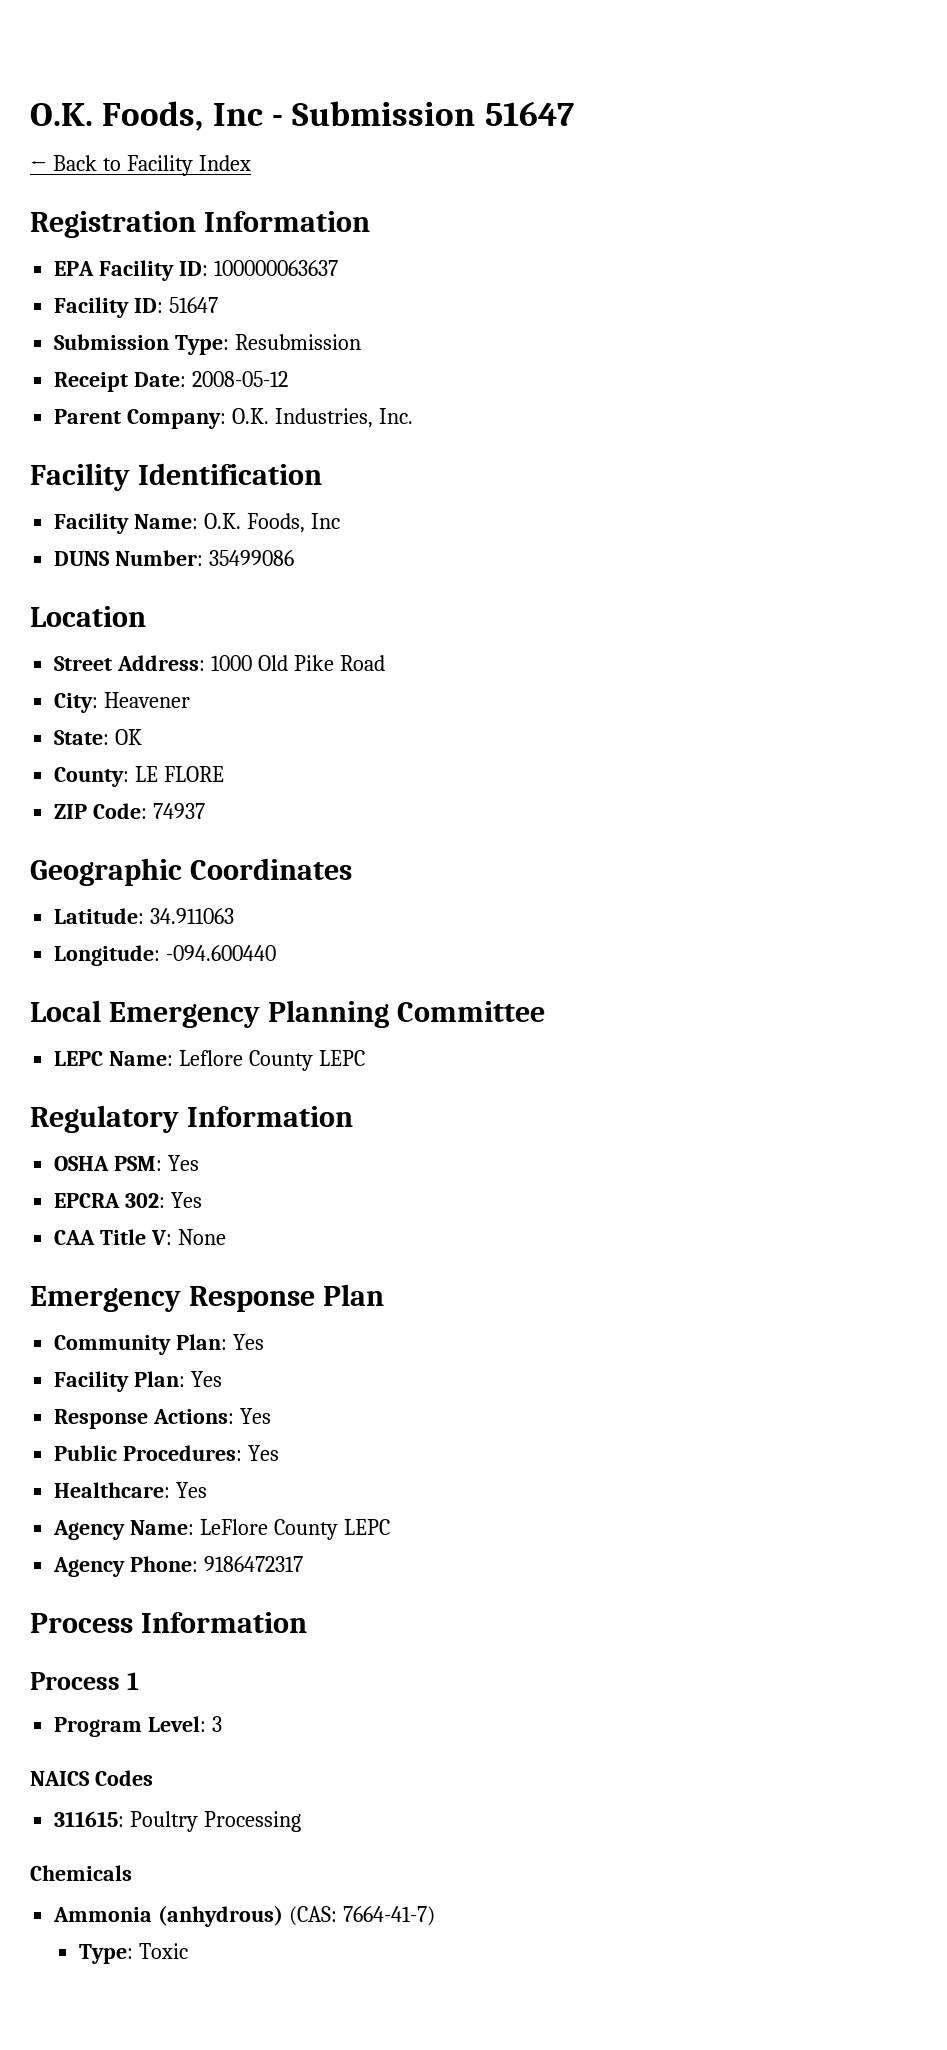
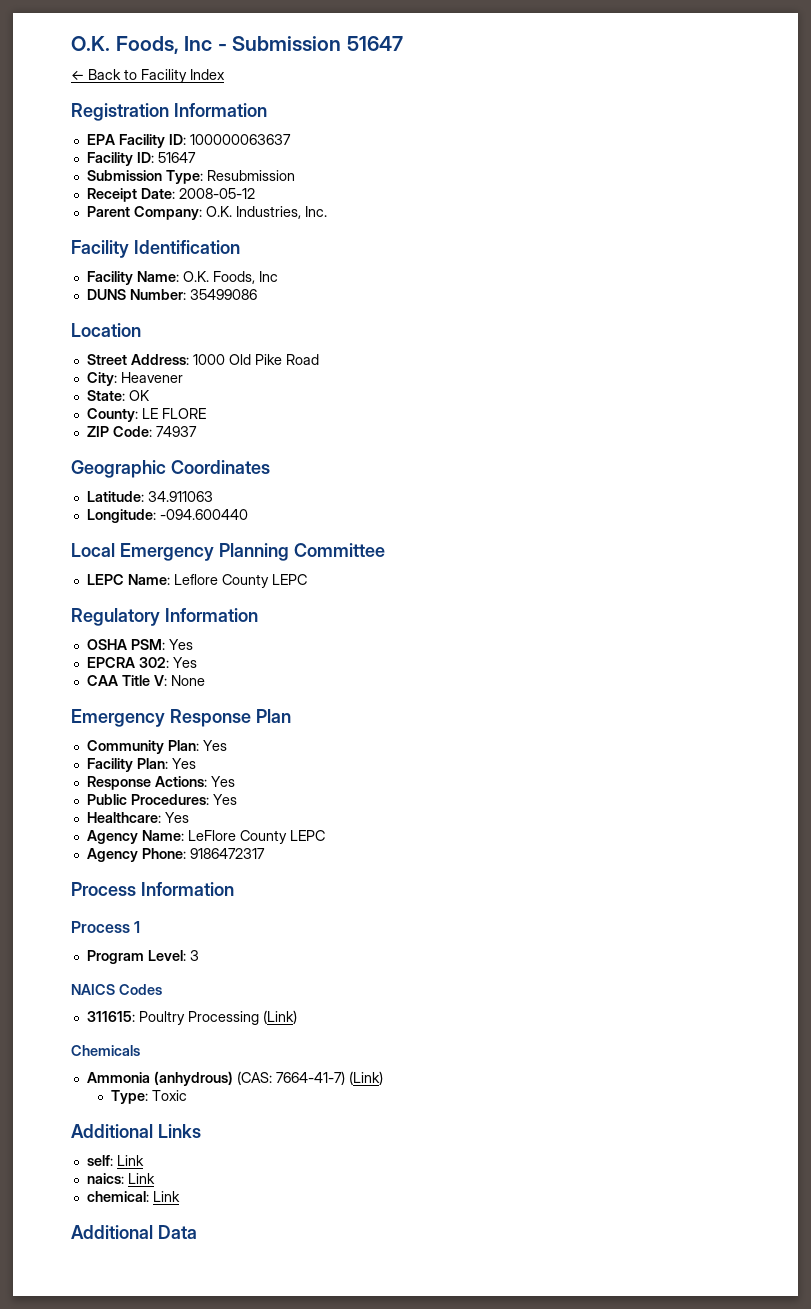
(302, 1821) none -> [262,1010,297,1024] (Link)
(436, 1916) none -> [348,1071,383,1085] (Link)
(188, 1951) none -> [71,1124,201,1138] [86,1155,144,1166] [86,1173,155,1184] [86,1191,180,1202] [71,1225,197,1239] // Additional Links // self: Link // naics: Link // chemical: Link // Additional Data

